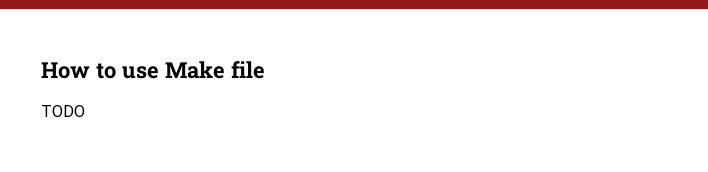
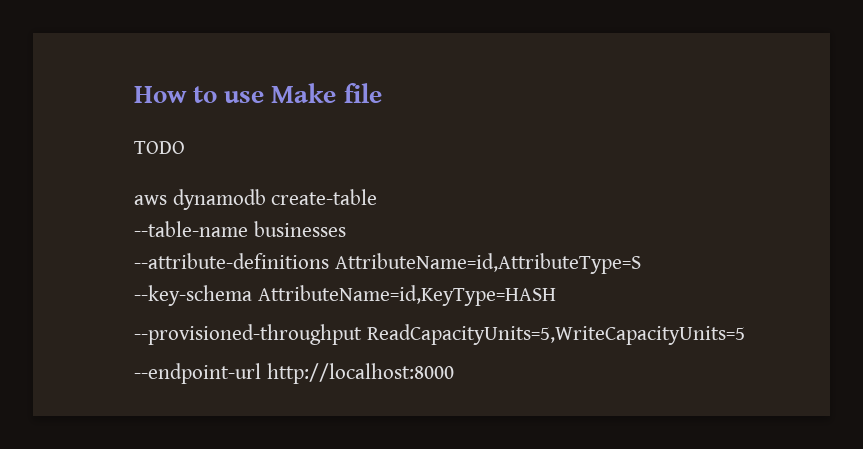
(85, 111) none -> [134,189,378,210] [134,221,346,237] [134,253,641,274] [134,285,556,306] [134,324,745,345] [134,363,454,384] // aws dynamodb create-table // --table-name businesses // --attribute-definitions AttributeName=id,AttributeType=S // --key-schema AttributeName=id,KeyType=HASH // --provisioned-throughput ReadCapacityUnits=5,WriteCapacityUnits=5 // --endpoint-url http://localhost:8000

